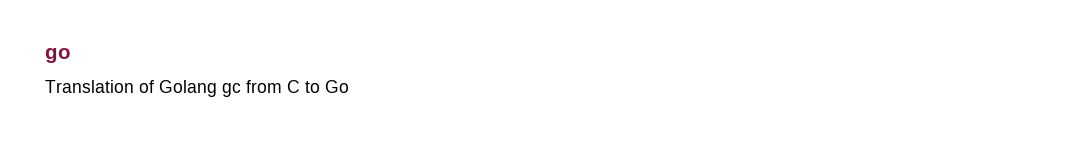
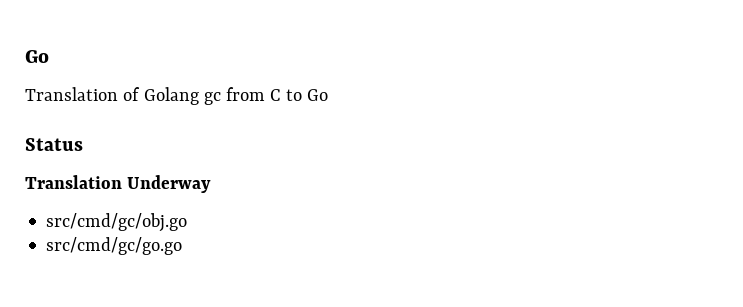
[45,48,71,63] go -> [25,50,49,63] Go
(349, 86) none -> [25,138,83,151] [25,175,212,193] [46,213,188,232] [46,237,183,255] // Status // Translation Underway // src/cmd/gc/obj.go // src/cmd/gc/go.go

